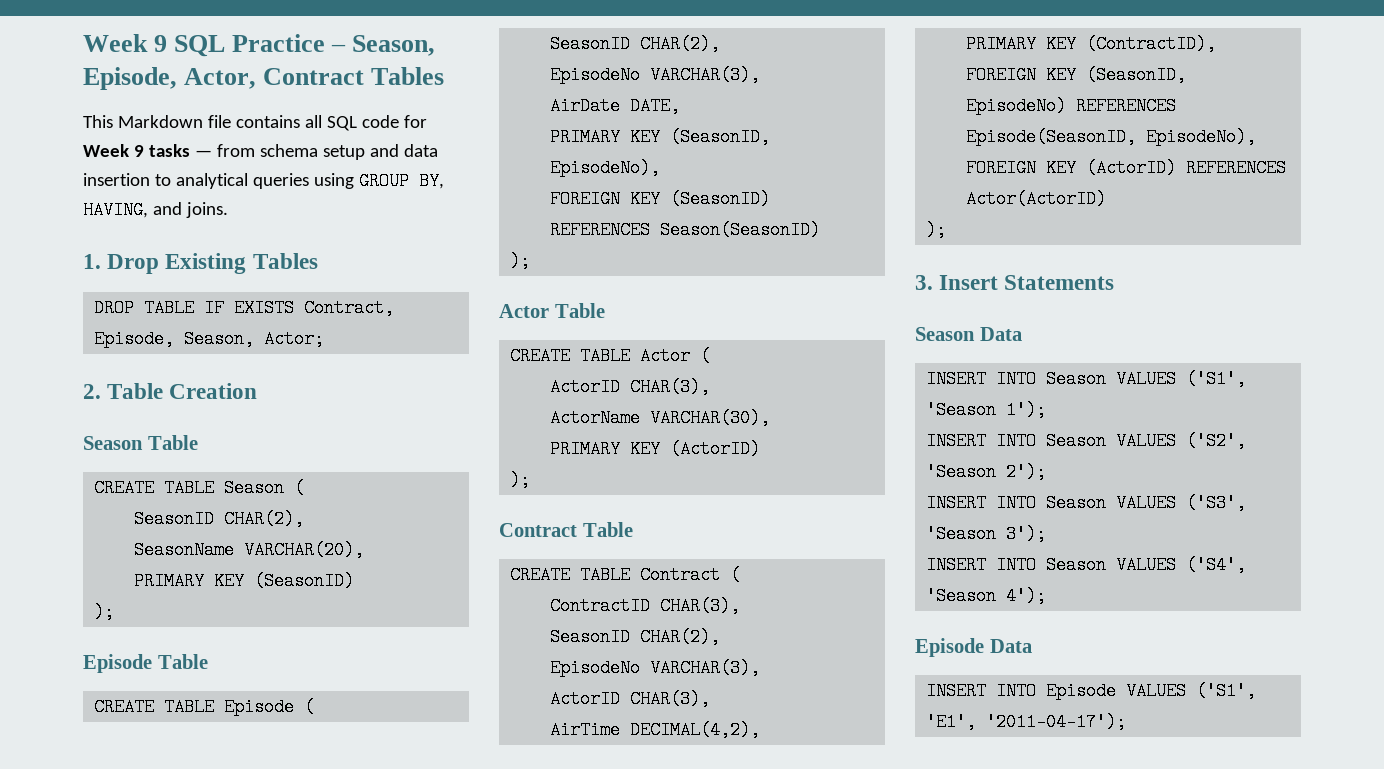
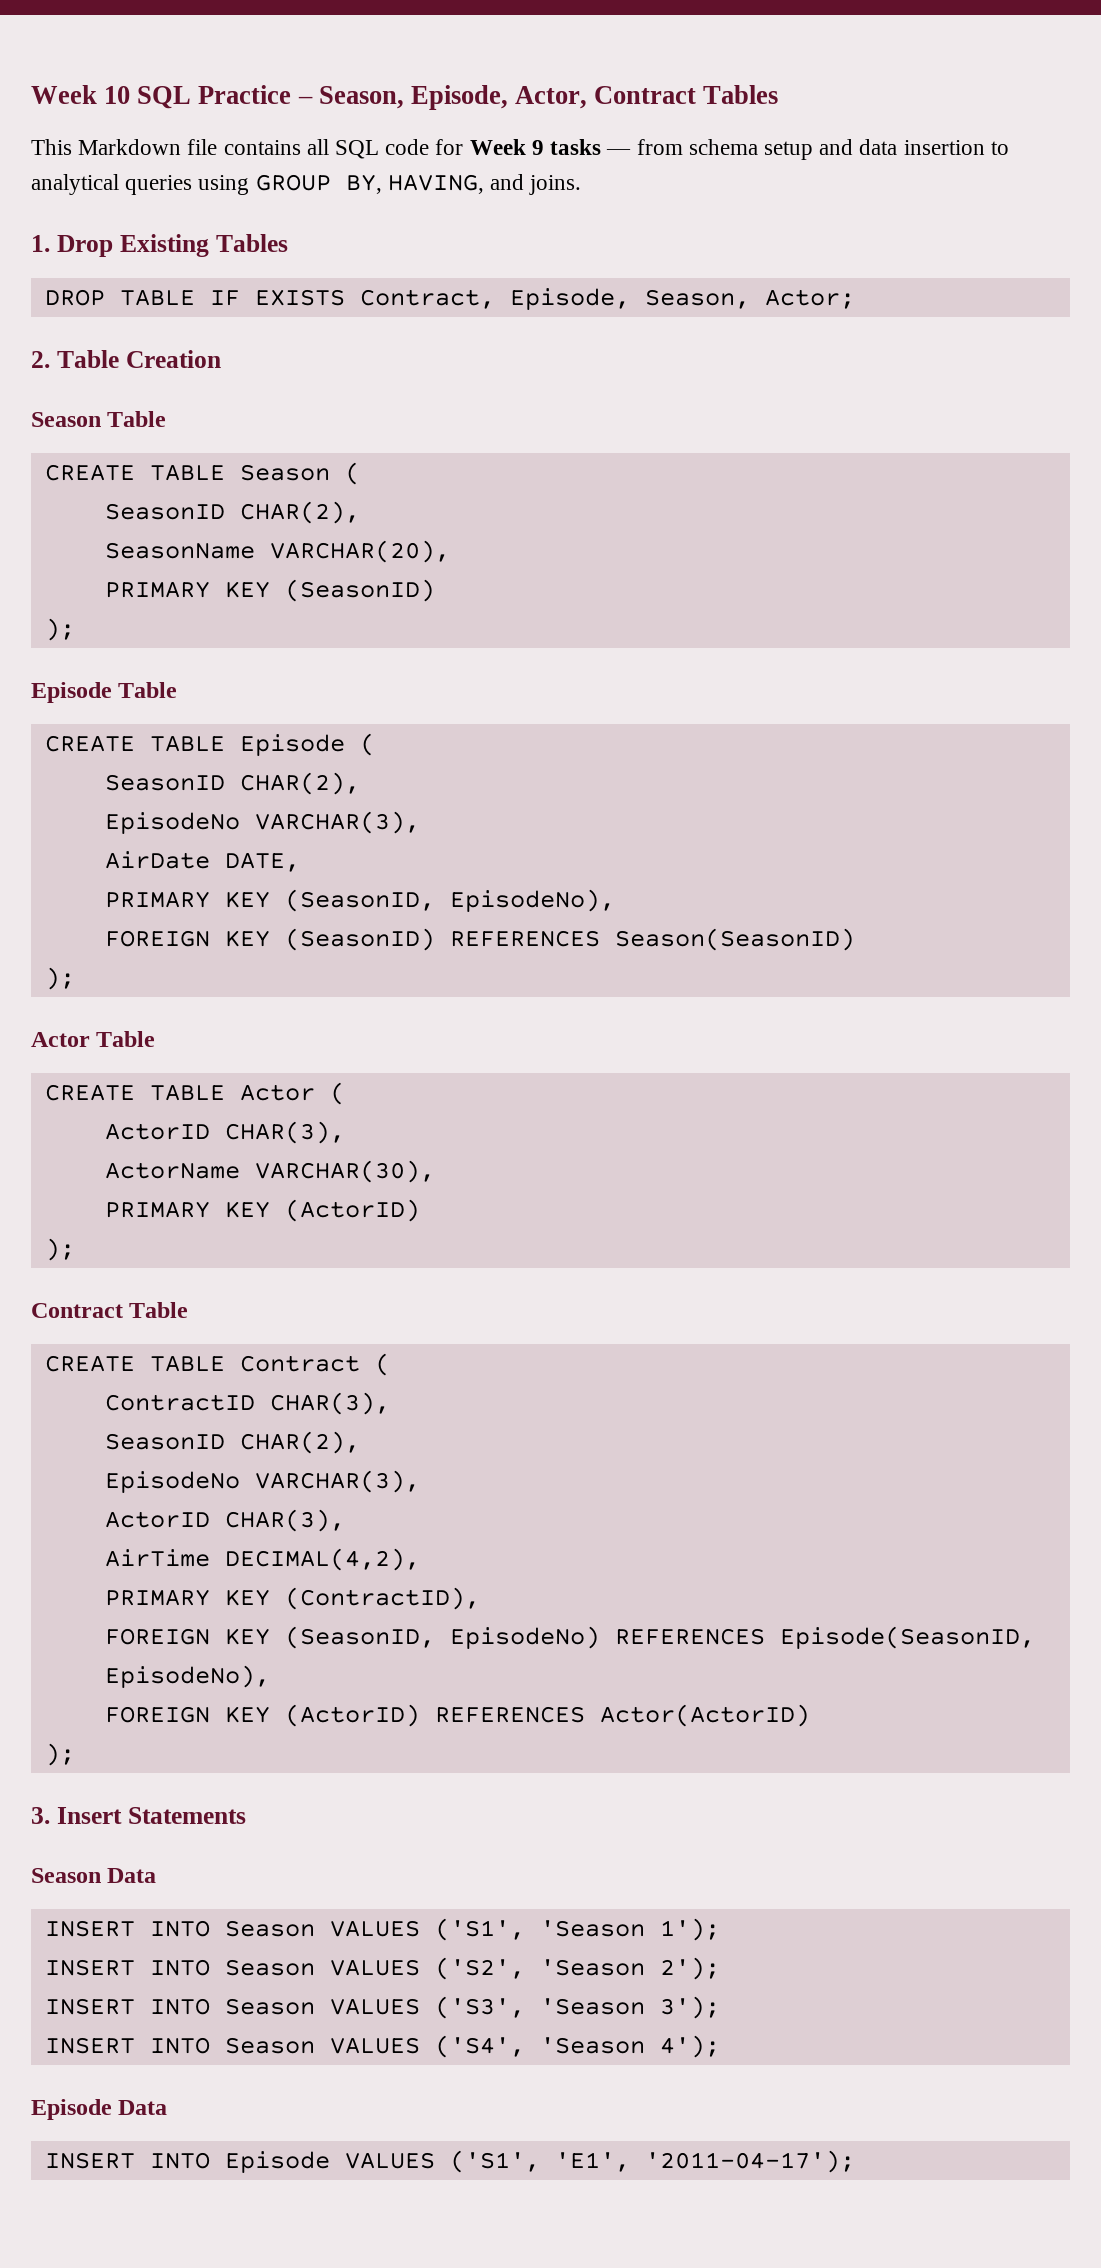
[83,34,168,52] Week 9 -> [31,85,131,104] Week 10

